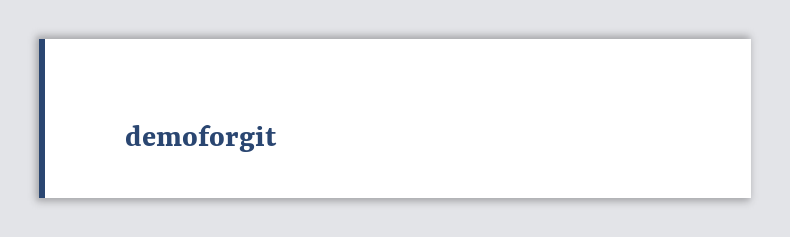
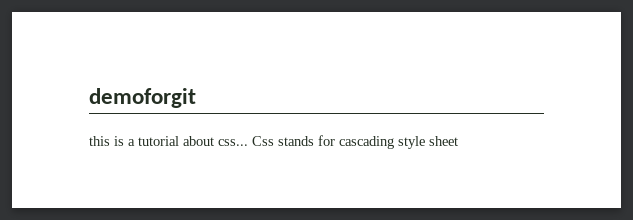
(277, 138) none -> [89,135,458,149] // this is a tutorial about css... Css stands for cascading style sheet

